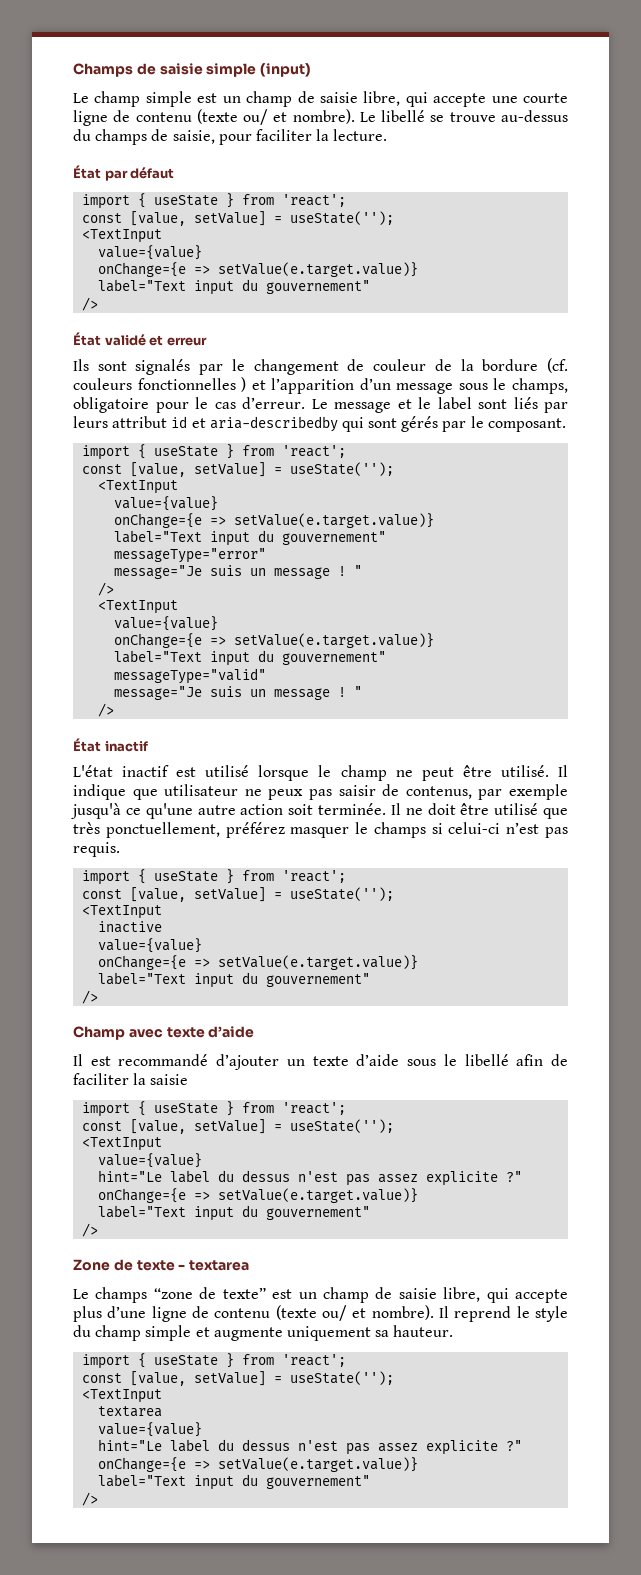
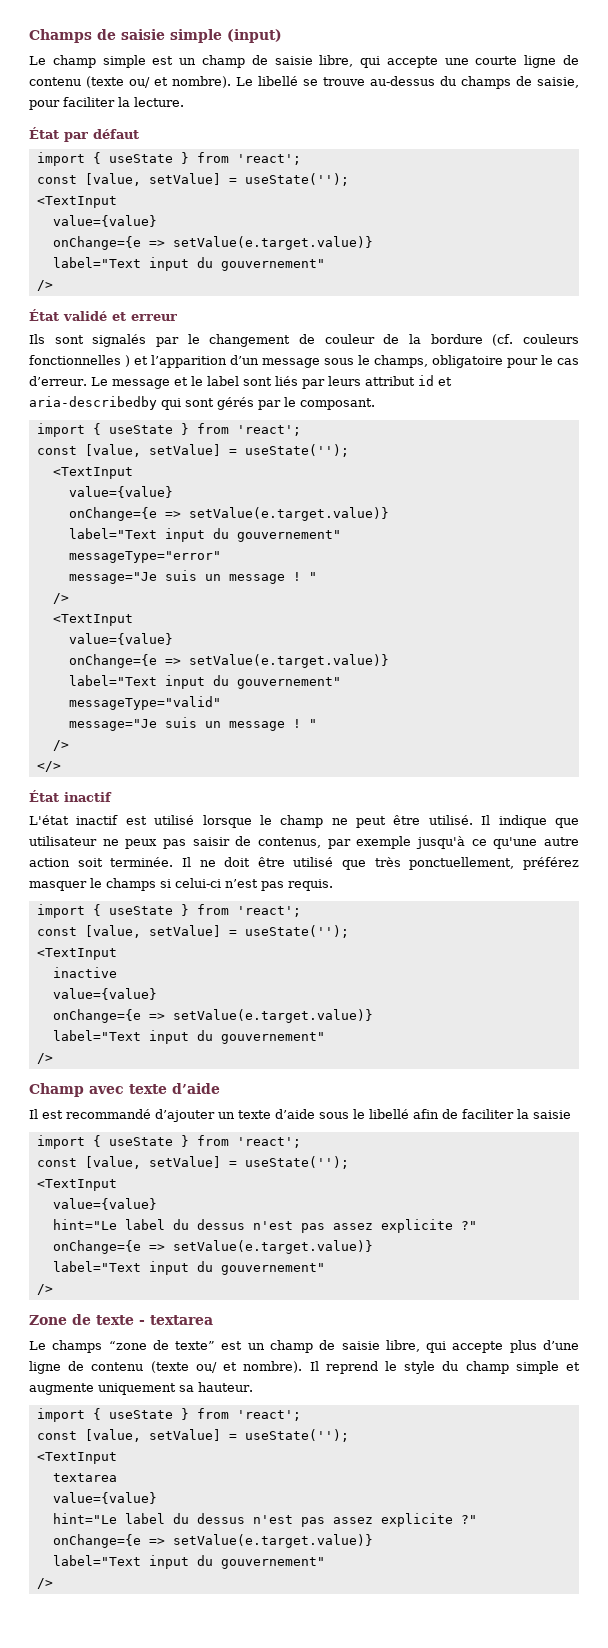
(115, 710) none -> [36,761,61,772] // </>

